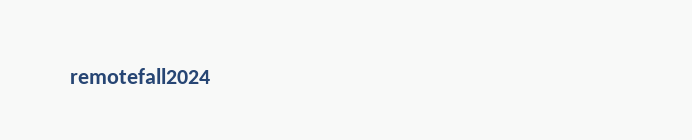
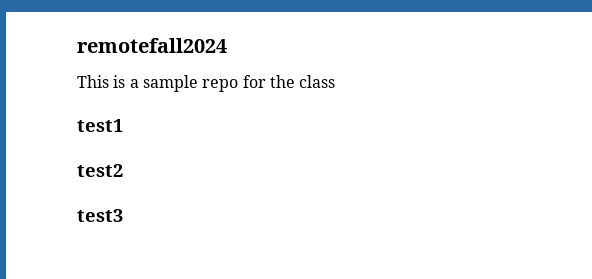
(210, 76) none -> [77,75,336,92] [77,119,123,132] [77,164,123,177] [77,209,123,222] // This is a sample repo for the class // test1 // test2 // test3

